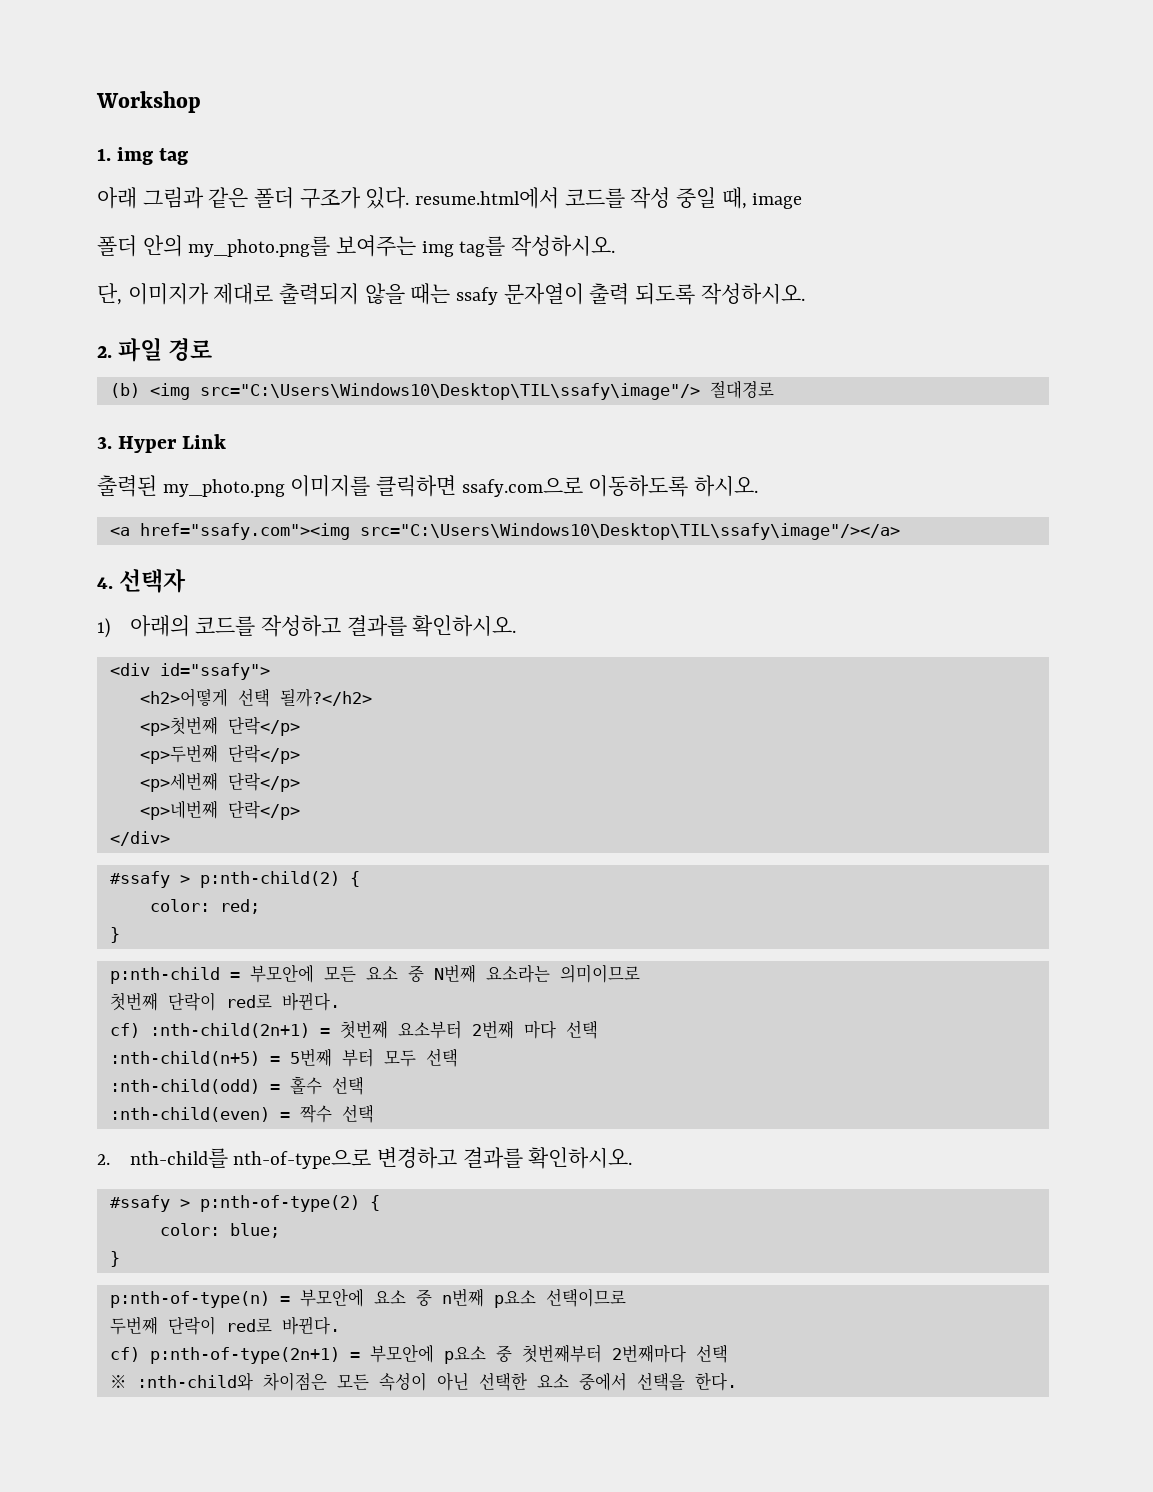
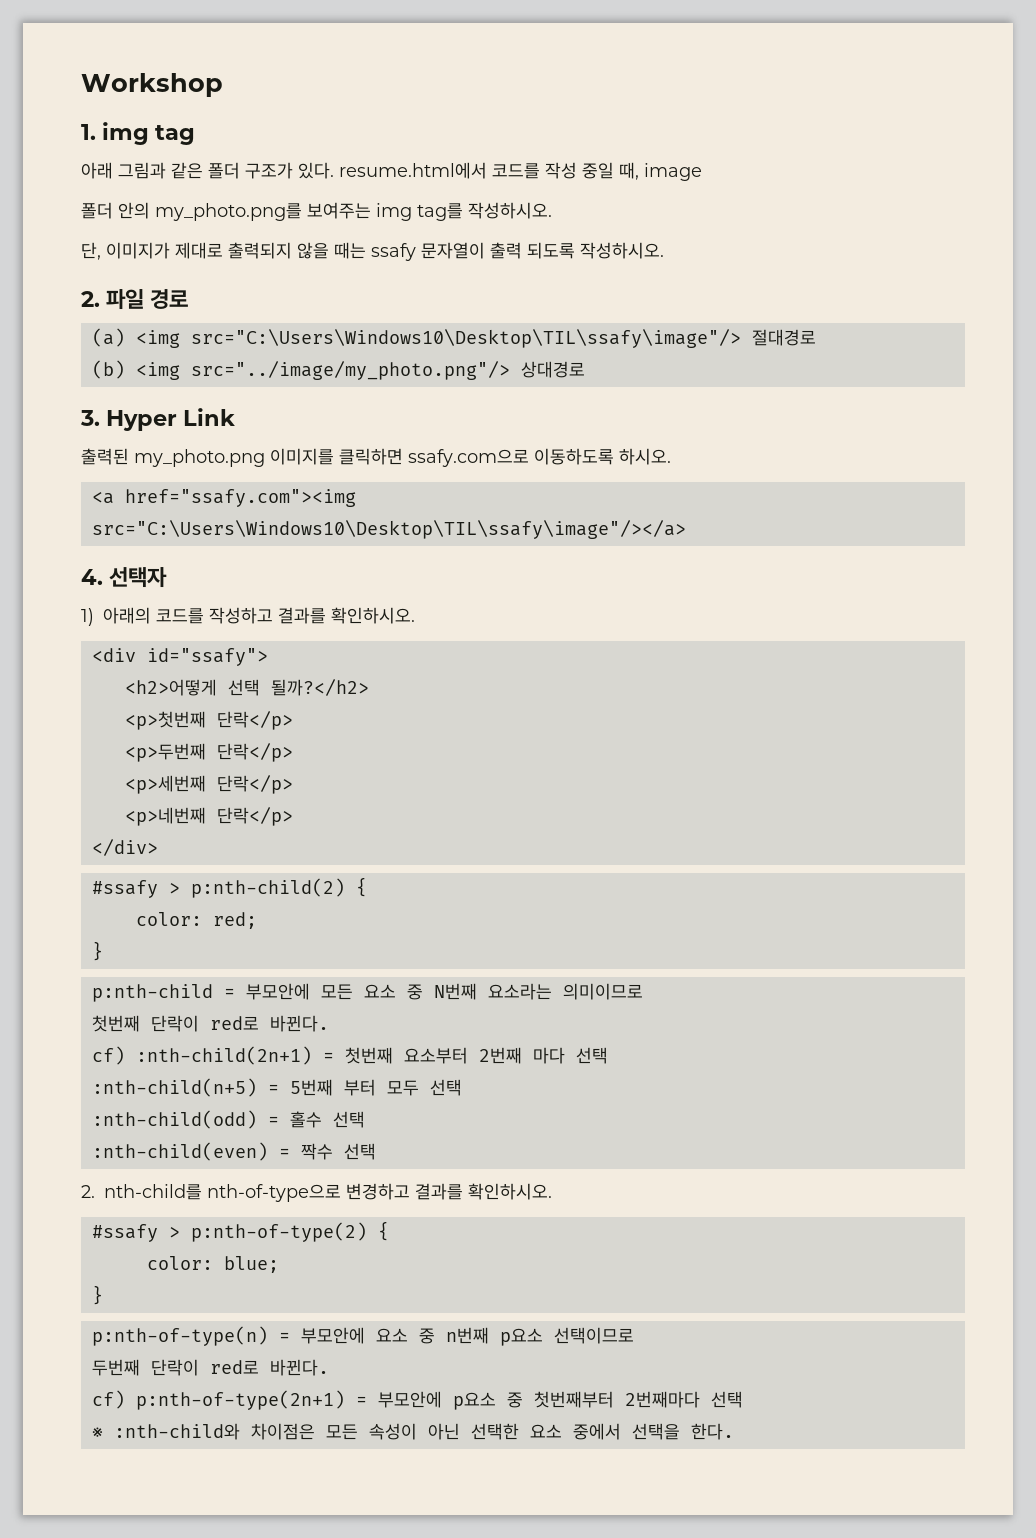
[109,383,140,398] (b) -> [91,328,125,347] (a)
(774, 389) none -> [91,360,585,380] // (b) <img src="../image/my_photo.png"/> 상대경로

